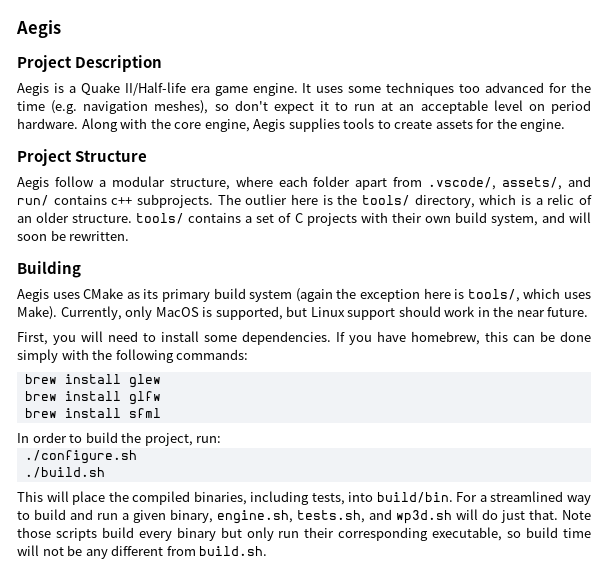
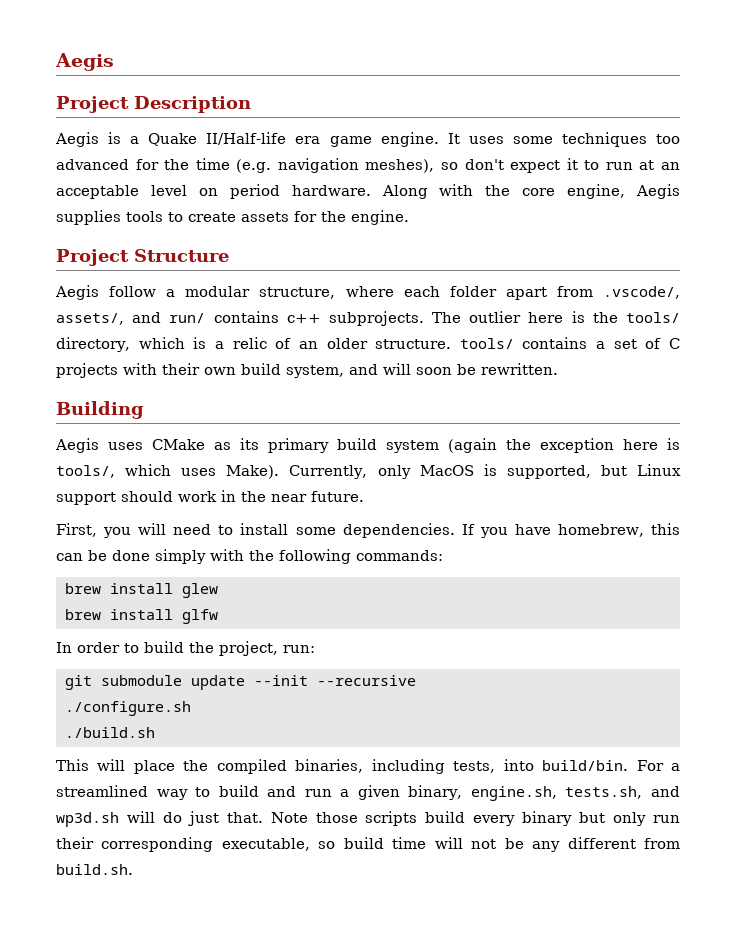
[24,408,161,418] // brew install sfml -> (218, 616) none
(222, 439) none -> [65,675,416,690] // git submodule update --init --recursive

